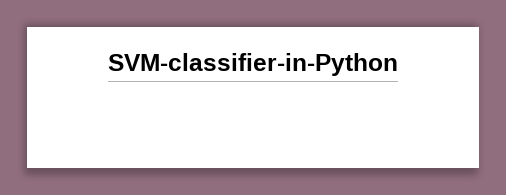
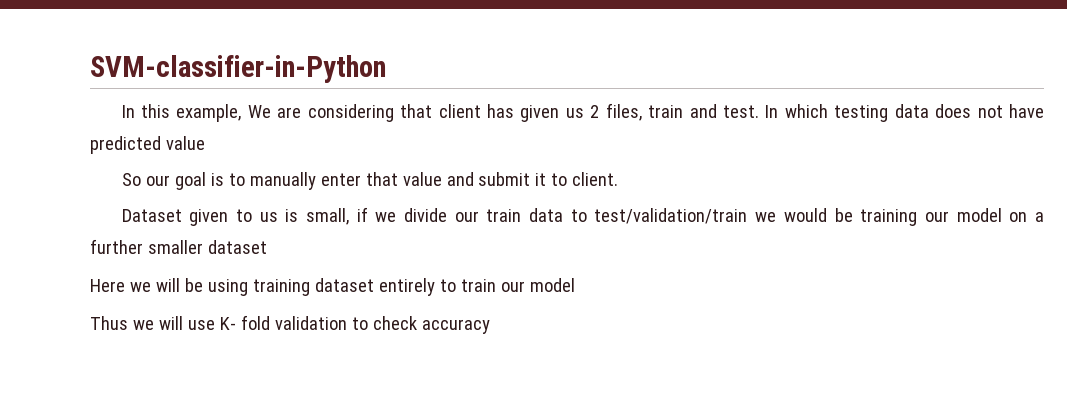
(398, 64) none -> [121,103,1044,122] [90,136,205,154] [121,172,619,190] [121,207,1044,226] [90,239,267,254] [90,278,575,296] [90,315,490,334] // In this example, We are considering that client has given us 2 files, train and test. In which testing data does not have predicted value // So our goal is to manually enter that value and submit it to client. // Dataset given to us is small, if we divide our train data to test/validation/train we would be training our model on a further smaller dataset // Here we will be using training dataset entirely to train our model // Thus we will use K- fold validation to check accuracy

